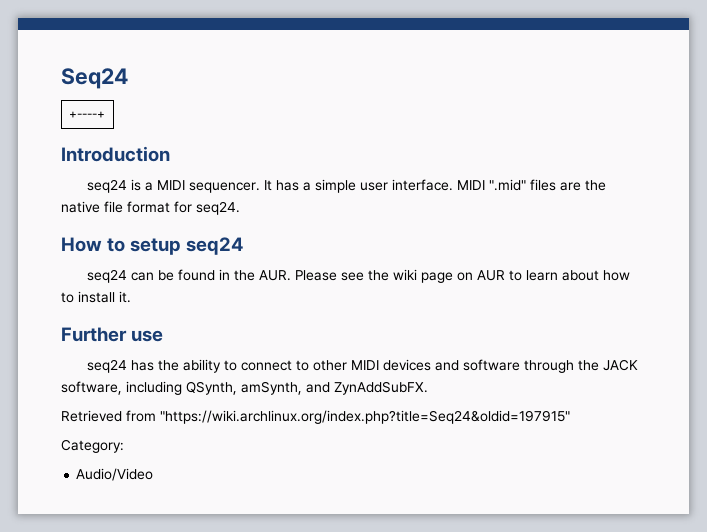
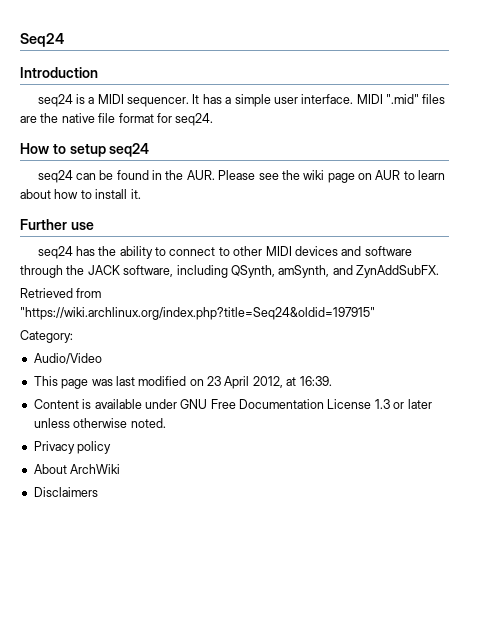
[68,111,105,118] // +----+ -> (64, 40) none
(154, 474) none -> [33,376,332,389] [33,399,432,409] [33,418,166,428] [33,441,112,454] [33,464,121,474] [33,487,98,497] // This page was last modified on 23 April 2012, at 16:39. // Content is available under GNU Free Documentation License 1.3 or later unless otherwise noted. // Privacy policy // About ArchWiki // Disclaimers

